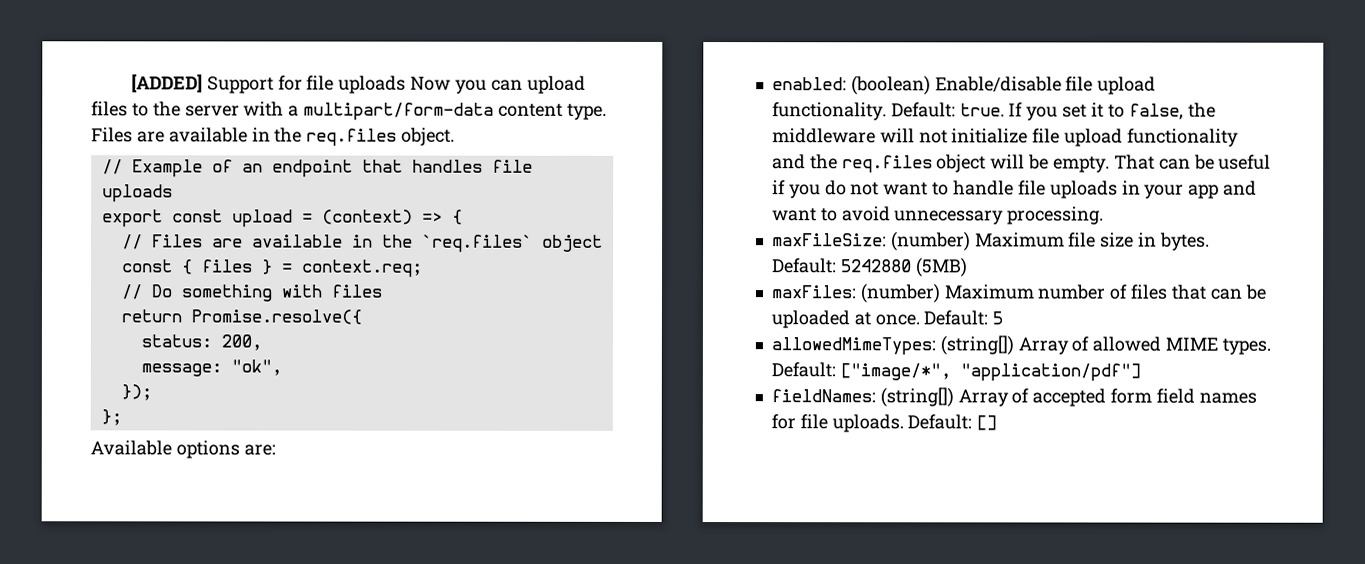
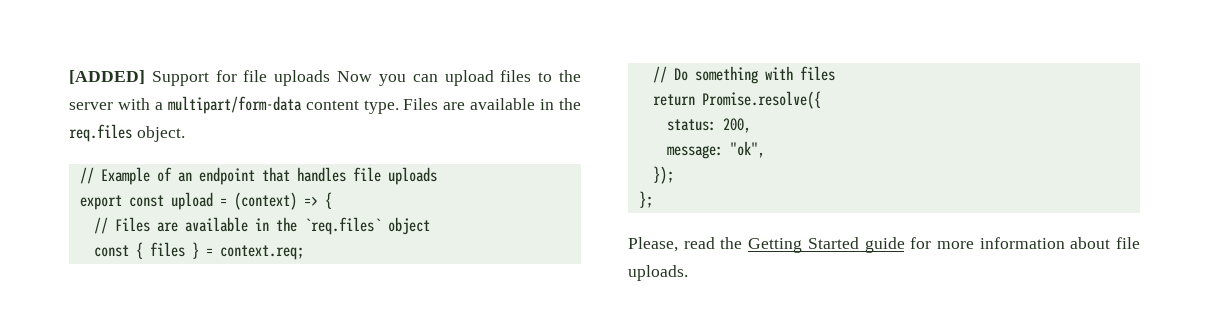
[90,440,276,459] [771,75,1157,96] [771,102,1216,121] [771,128,1239,147] [771,154,1272,174] [771,180,1258,199] [771,206,1105,225] [771,231,1210,252] [771,257,968,278] [770,283,1266,304] [770,310,1004,329] [770,335,1271,356] [770,362,1141,382] [770,387,1257,408] [770,414,998,433] Available options are: // enabled: (boolean) Enable/disable file upload functionality. Default: true. If you set it to false, the middleware will not initialize file upload functionality and the req.files object will be empty. That can be useful if you do not want to handle file uploads in your app and want to avoid unnecessary processing. // maxFileSize: (number) Maximum file size in bytes. Default: 5242880 (5MB) // maxFiles: (number) Maximum number of files that can be uploaded at once. Default: 5 // allowedMimeTypes: (string[]) Array of allowed MIME types. Default: ["image/*", "application/pdf"] // fieldNames: (string[]) Array of accepted form field names for file uploads. Default: [] -> [628,237,1140,253] [628,265,688,281] Please, read the Getting Started guide for more information about file uploads.

